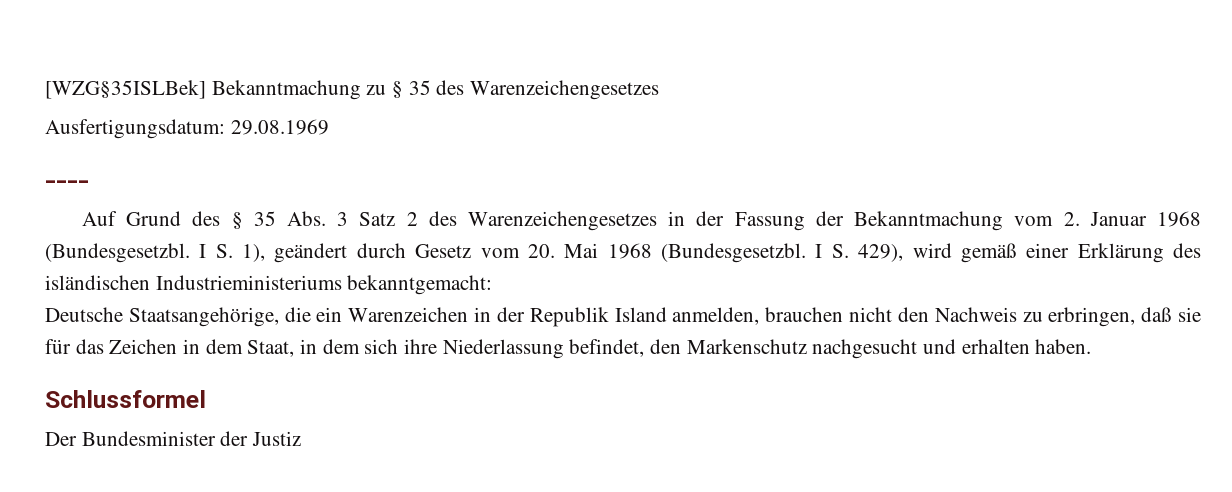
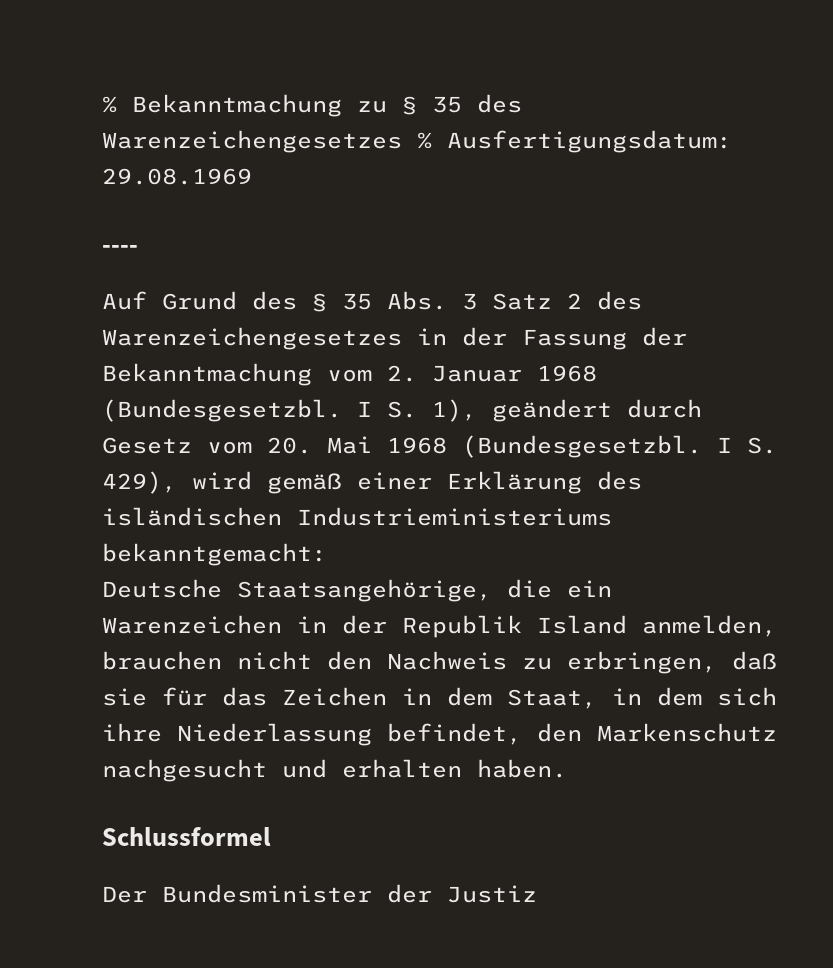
[45,80,206,99] [WZG§35ISLBek] -> [102,96,117,113] %
(660, 90) // -> [417,132,432,149] %

